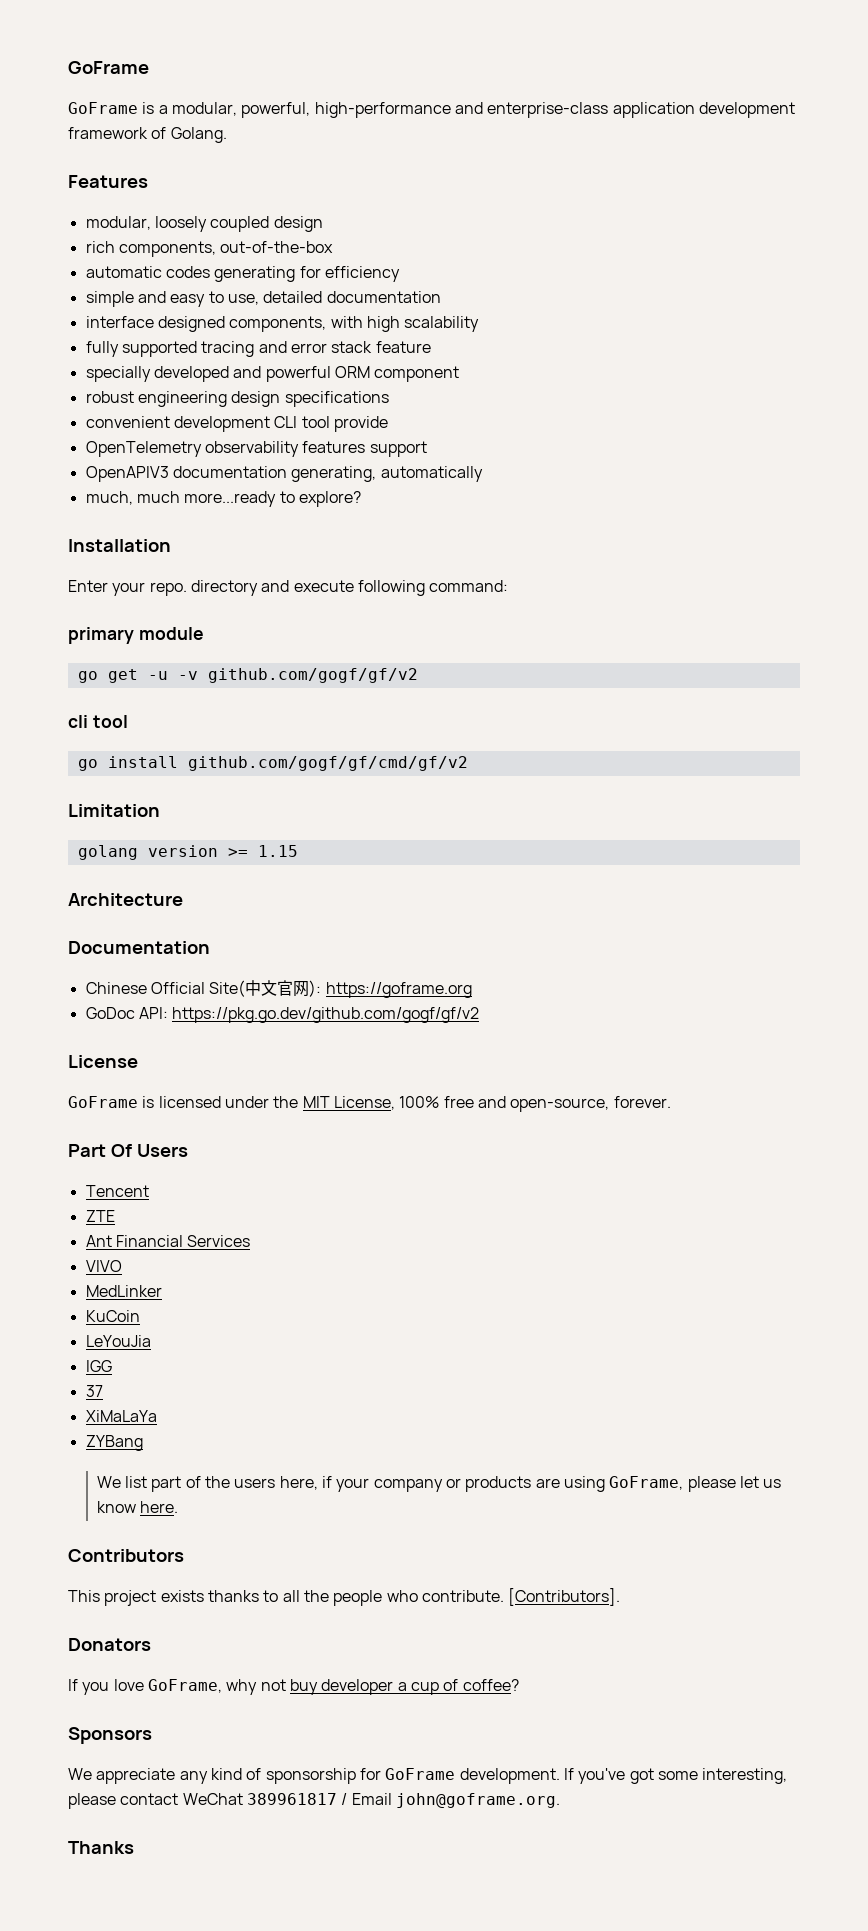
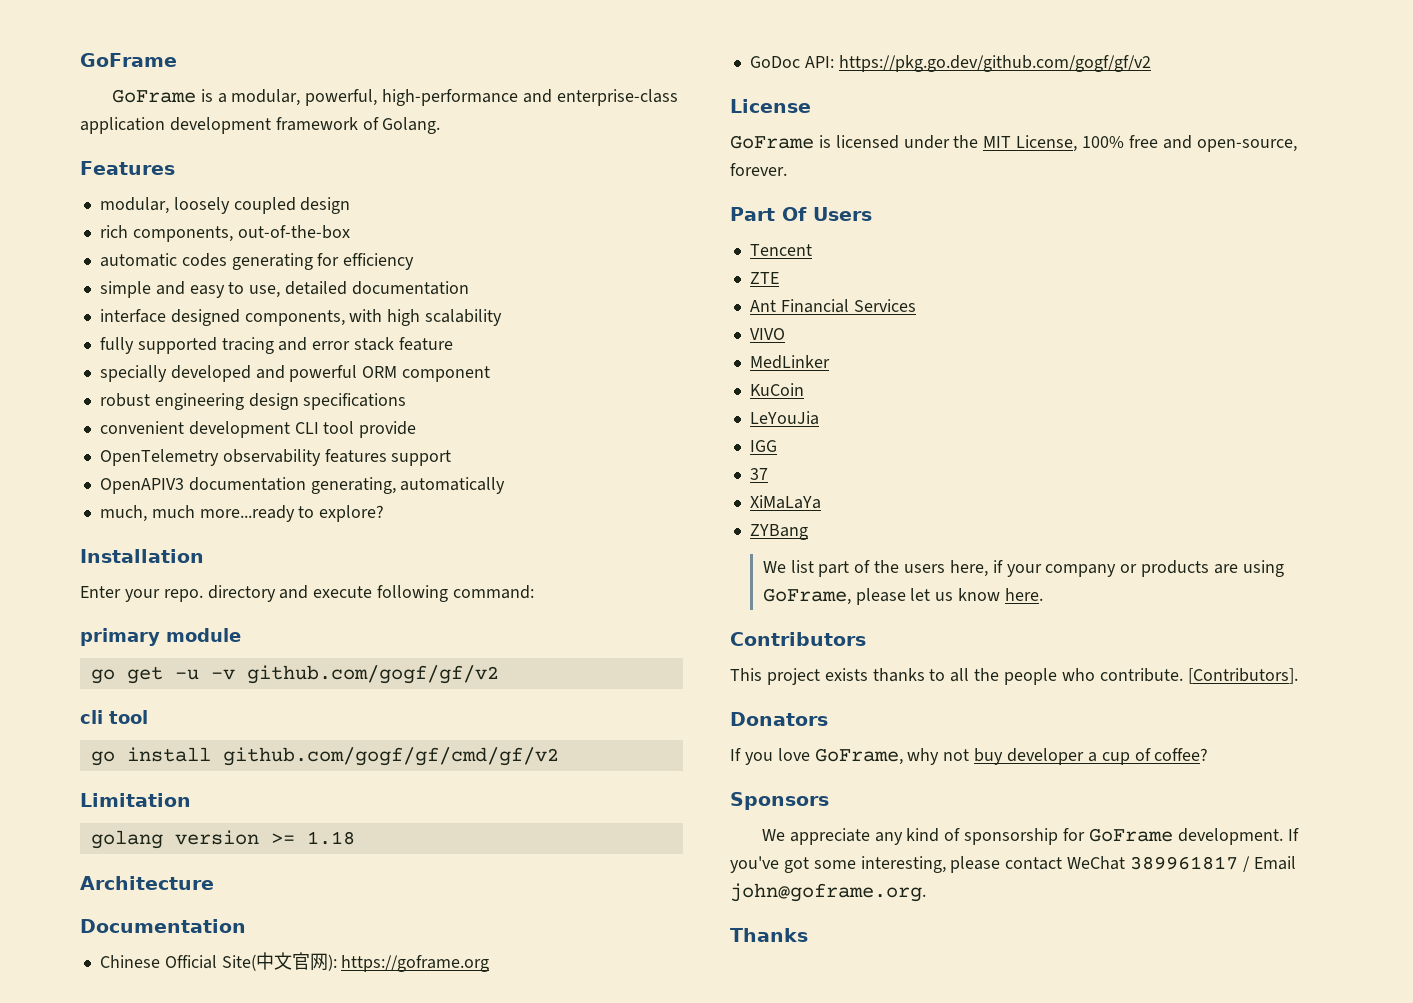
[257,845,298,857] 1.15 -> [306,831,355,845] 1.18

